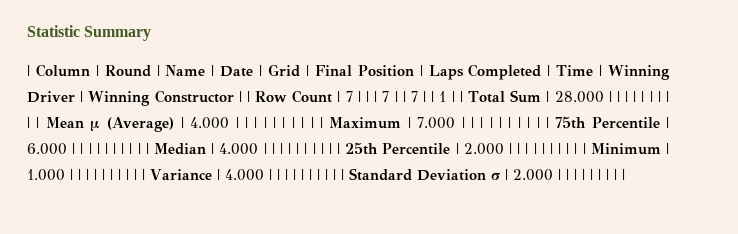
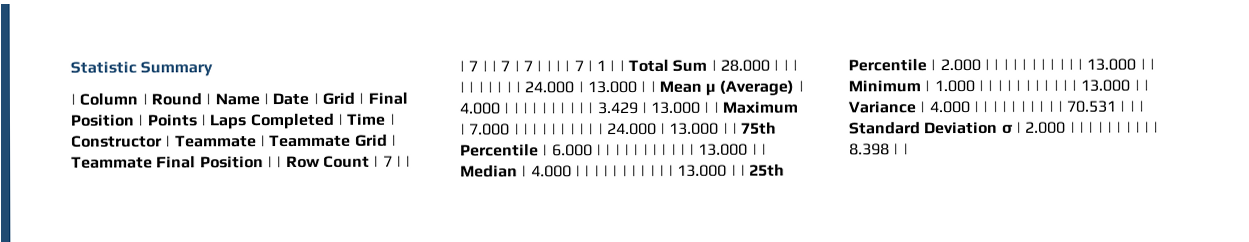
(423, 70) none -> [146,114,207,127] Points |
[608,65,671,80] [27,90,234,106] Winning Driver | Winning Constructor -> [71,133,397,148] [71,155,264,169] Constructor | Teammate | Teammate Grid | Teammate Final Position
(427, 96) none -> [522,60,584,73] 7 | | | | 7
(40, 122) none -> [524,80,656,94] 24.000 | 13.000 | |
(323, 122) none -> [596,101,719,115] 3.429 | 13.000 | |
(549, 122) none -> [606,122,739,136] 24.000 | 13.000 | |
(149, 148) none -> [689,143,768,156] | 13.000 | |
(341, 148) none -> [668,164,747,177] | 13.000 | |
(586, 148) none -> [1077,58,1156,71] | 13.000 | |
(145, 174) none -> [1071,79,1150,92] | 13.000 | |
(344, 174) none -> [1066,100,1145,113] 70.531 | | |
(625, 174) none -> [1153,121,1160,134] [849,143,909,156] | 8.398 | |

